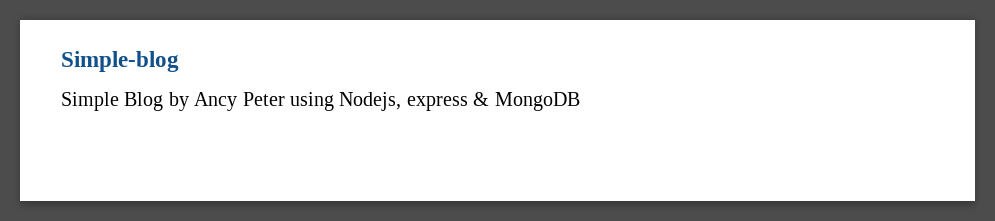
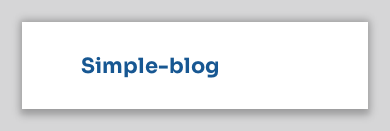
[61,92,580,111] // Simple Blog by Ancy Peter using Nodejs, express & MongoDB -> (219, 67) none

